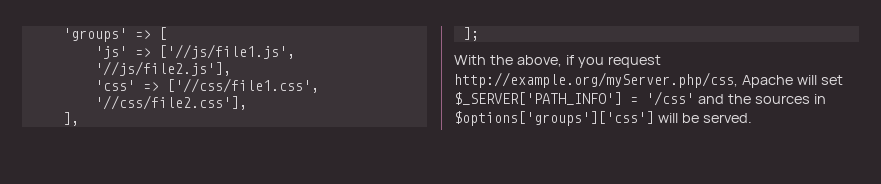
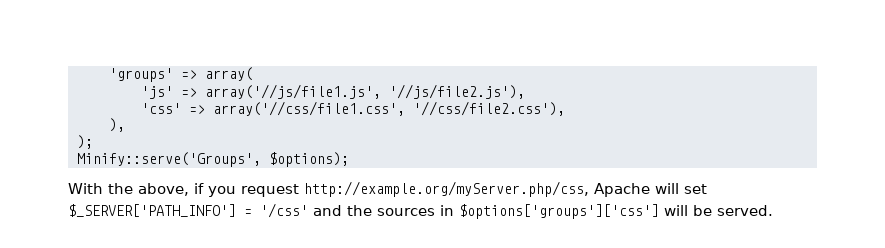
[158,27,167,40] [ -> [204,67,253,81] array(
[158,44,295,59] [94,61,231,76] ['//js/file1.js', '//js/file2.js'], -> [204,84,525,99] array('//js/file1.js', '//js/file2.js'),
[166,78,319,93] [94,95,247,110] [62,112,79,126] [462,27,479,41] ['//css/file1.css', '//css/file2.css'], // ], // ]; -> [212,101,565,116] [108,118,125,132] [76,135,93,149] [76,152,349,167] array('//css/file1.css', '//css/file2.css'), // ), // ); // Minify::serve('Groups', $options);

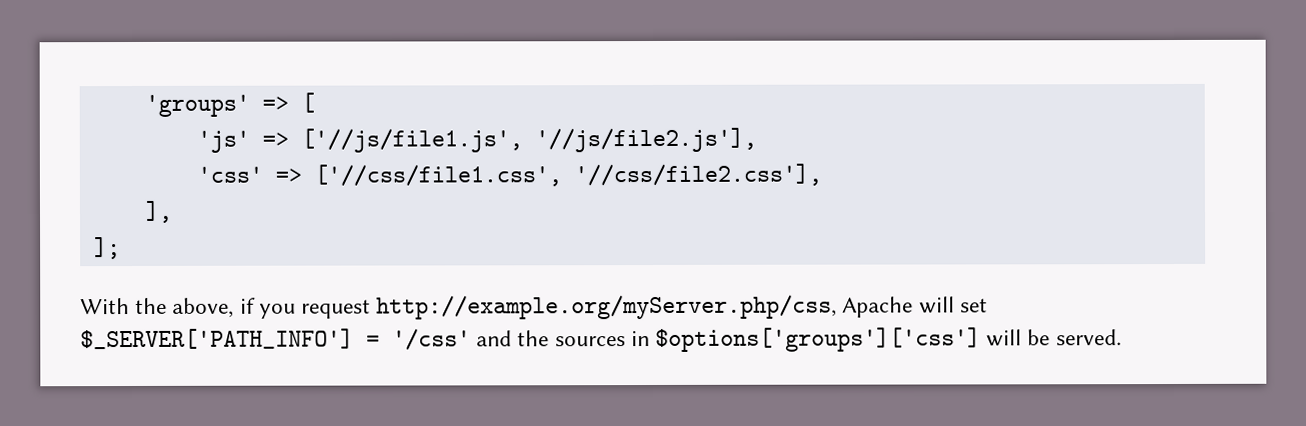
[204,67,253,81] array( -> [300,92,315,113] [
[204,84,525,99] array('//js/file1.js', '//js/file2.js'), -> [300,127,757,153] ['//js/file1.js', '//js/file2.js'],
[212,101,565,116] [108,118,125,132] [76,135,93,149] [76,152,349,167] array('//css/file1.css', '//css/file2.css'), // ), // ); // Minify::serve('Groups', $options); -> [313,163,822,187] [144,200,173,223] [93,237,121,260] ['//css/file1.css', '//css/file2.css'], // ], // ];

